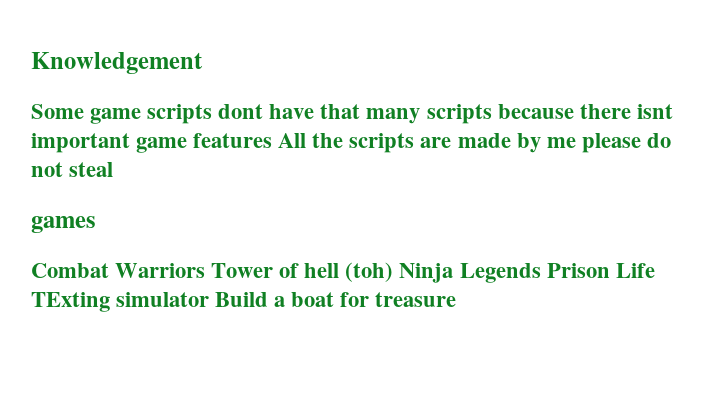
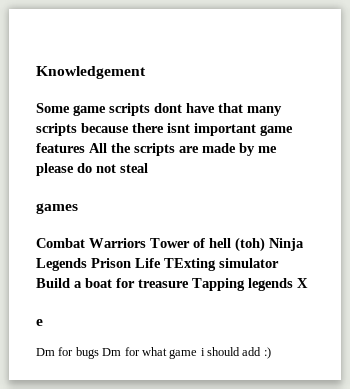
(457, 299) none -> [192,278,308,291] [36,319,43,326] [36,347,271,359] Tapping legends X // e // Dm for bugs Dm for what game i should add :)

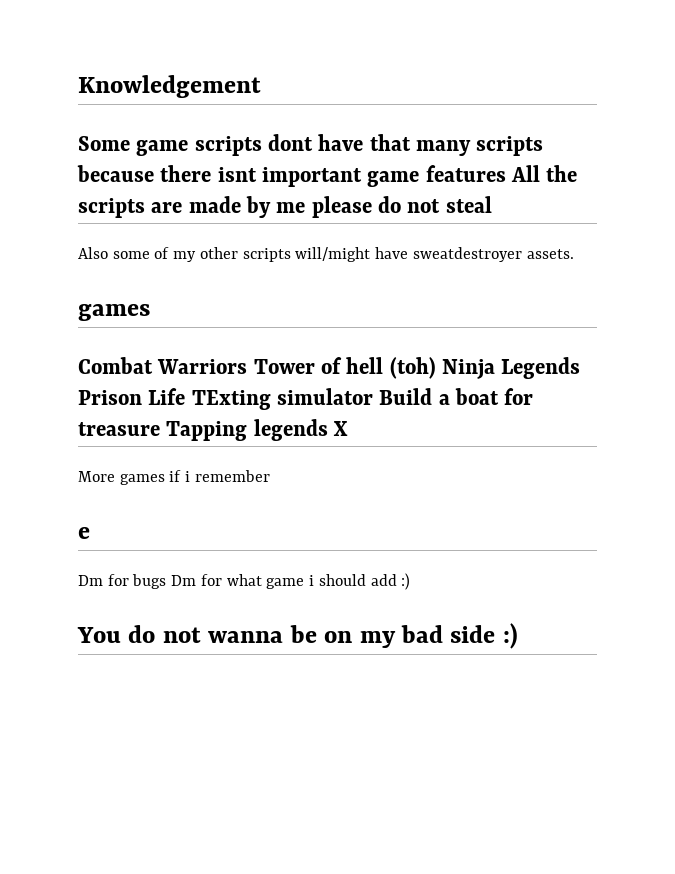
(148, 168) none -> [78,247,574,262] // Also some of my other scripts will/might have sweatdestroyer assets.
(308, 283) none -> [78,470,270,485] // More games if i remember
(271, 353) none -> [77,623,518,649] // You do not wanna be on my bad side :)

